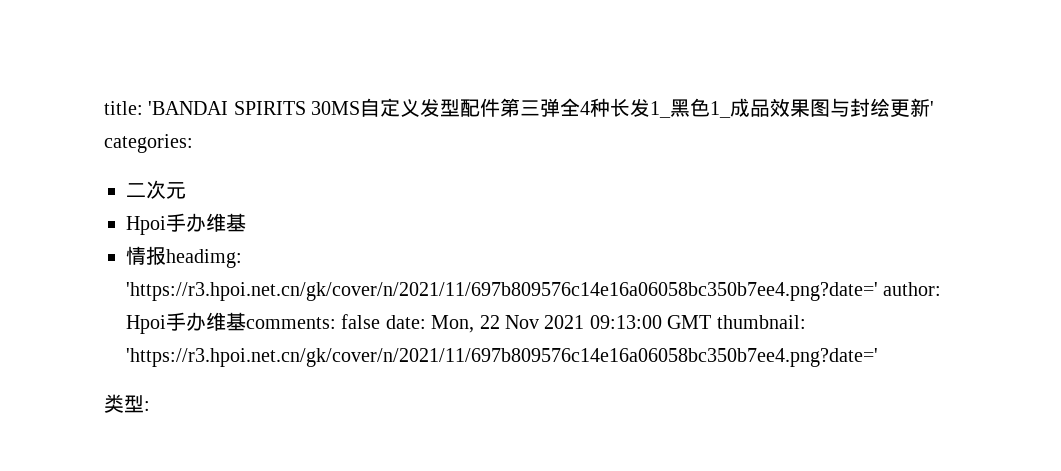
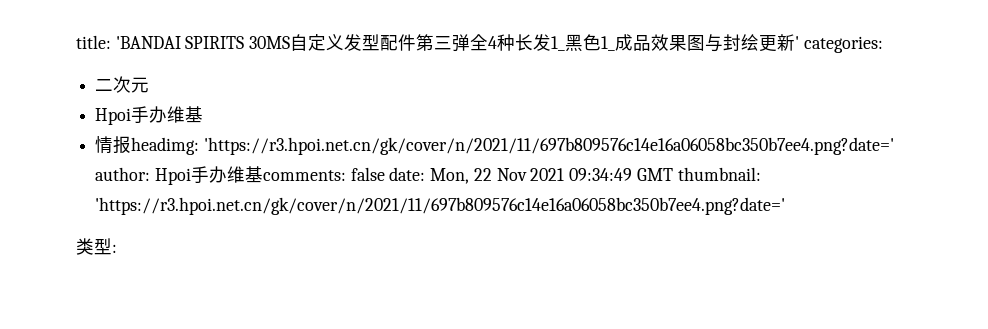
[589,315,662,329] 09:13:00 -> [569,168,633,181] 09:34:49

